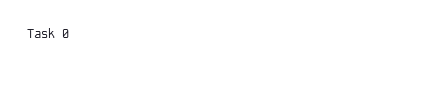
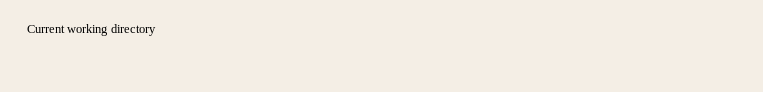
[27,28,69,38] Task 0 -> [27,24,156,36] Current working directory

